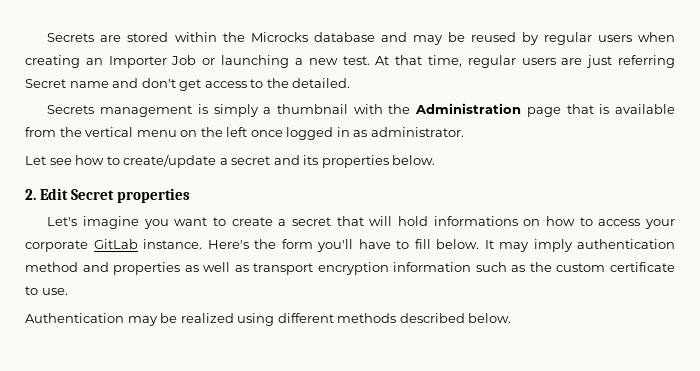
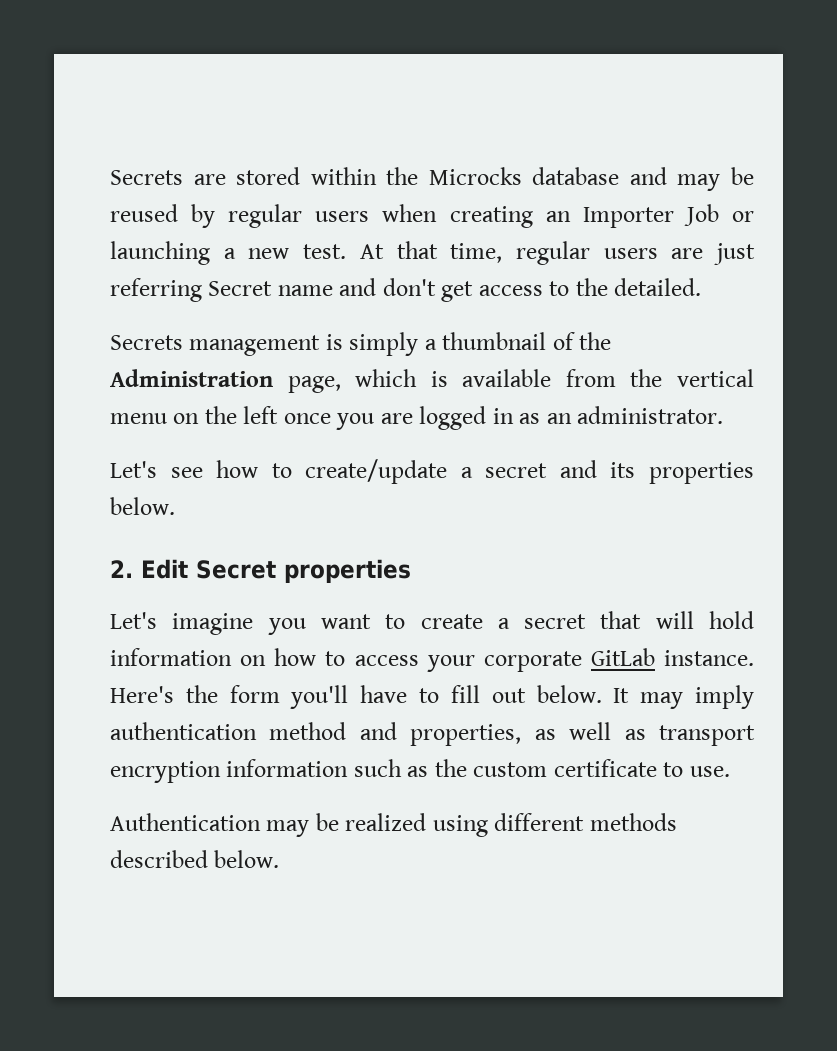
[353,104,383,114] with -> [552,332,575,350] of
[526,104,594,117] page that -> [287,369,418,393] page, which
(283, 133) none -> [336,413,413,430] you are
(368, 133) none -> [546,413,572,424] an
[25,156,46,165] Let -> [110,461,157,478] Let's
[433,216,518,226] informations -> [110,648,232,666] information
(431, 244) none -> [491,688,526,703] out
[113,262,181,275] properties -> [410,724,522,746] properties,

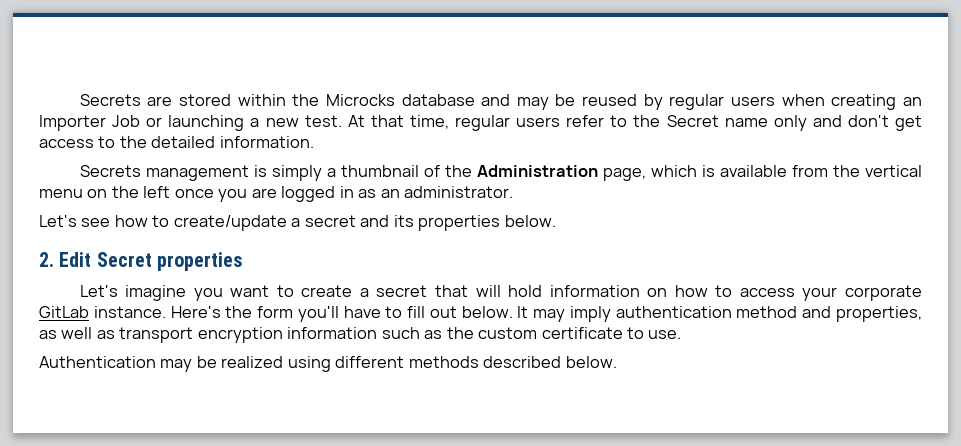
[671,243,755,265] [110,278,202,302] are just referring -> [566,115,661,127] refer to the
(333, 290) none -> [773,115,807,131] only
[614,278,702,296] detailed. -> [151,136,314,148] detailed information.

